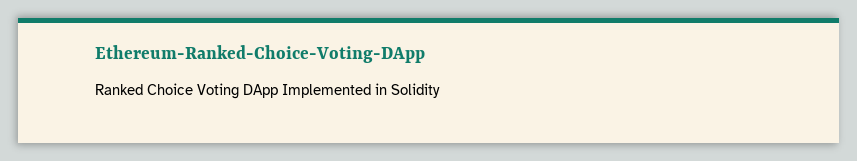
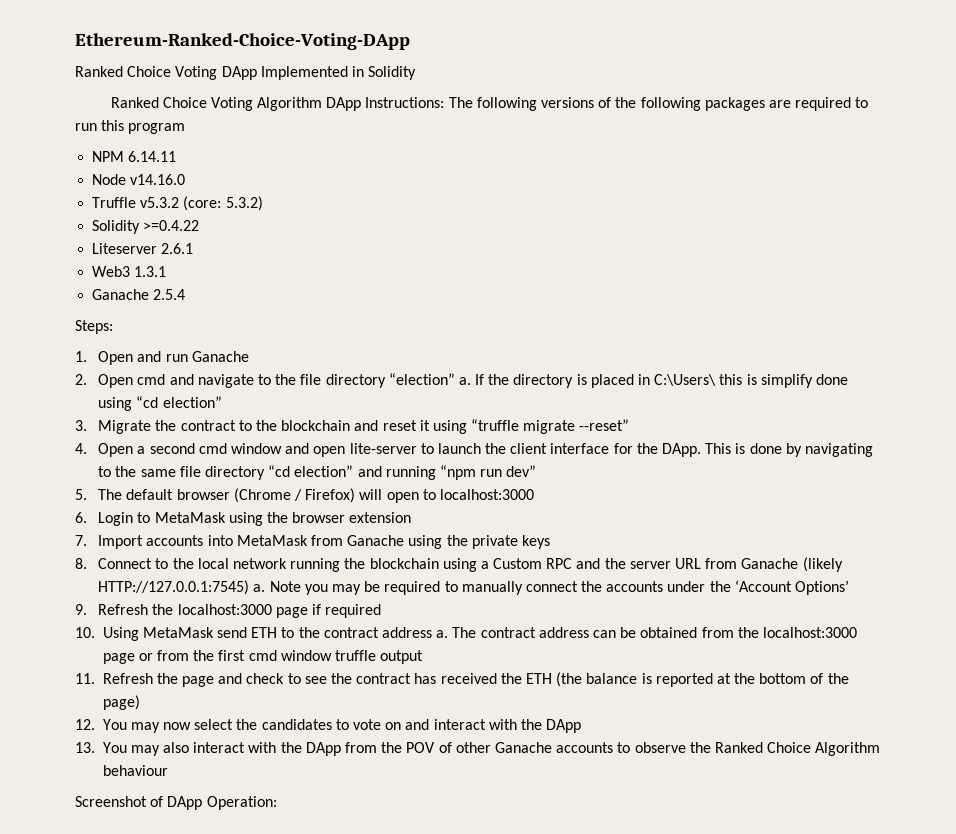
(440, 90) none -> [110,97,869,111] [75,120,186,134] [92,151,177,162] [92,174,186,185] [92,196,263,211] [92,220,200,234] [92,243,194,254] [92,266,167,277] [92,289,186,300] [75,320,113,334] [75,351,249,365] [75,373,848,388] [98,396,222,411] [75,419,630,434] [75,443,873,457] [98,465,537,480] [75,488,534,503] [75,512,412,526] [75,535,550,549] [75,557,843,572] [98,580,849,595] [75,604,382,618] [75,627,857,641] [102,650,424,664] [75,672,849,687] [102,695,140,710] [75,719,582,733] [75,742,881,756] [102,765,168,776] [75,796,277,810] // Ranked Choice Voting Algorithm DApp Instructions: The following versions of the following packages are required to run this program // NPM 6.14.11 // Node v14.16.0 // Truffle v5.3.2 (core: 5.3.2) // Solidity >=0.4.22 // Liteserver 2.6.1 // Web3 1.3.1 // Ganache 2.5.4 // Steps: // 1. Open and run Ganache // 2. Open cmd and navigate to the file directory “election” a. If the directory is placed in C:\Users\ this is simplify done using “cd election” // 3. Migrate the contract to the blockchain and reset it using “truffle migrate --reset” // 4. Open a second cmd window and open lite-server to launch the client interface for the DApp. This is done by navigating to the same file directory “cd election” and running “npm run dev” // 5. The default browser (Chrome / Firefox) will open to localhost:3000 // 6. Login to MetaMask using the browser extension // 7. Import accounts into MetaMask from Ganache using the private keys // 8. Connect to the local network running the blockchain using a Custom RPC and the server URL from Ganache (likely HTTP://127.0.0.1:7545) a. Note you may be required to manually connect the accounts under the ‘Account Options’ // 9. Refresh the localhost:3000 page if required // 10. Using MetaMask send ETH to the contract address a. The contract address can be obtained from the localhost:3000 page or from the first cmd window truffle output // 11. Refresh the page and check to see the contract has received the ETH (the balance is reported at the bottom of the page) // 12. You may now select the candidates to vote on and interact with the DApp // 13. You may also interact with the DApp from the POV of other Ganache accounts to observe the Ranked Choice Algorithm behaviour // Screenshot of DApp Operation:

